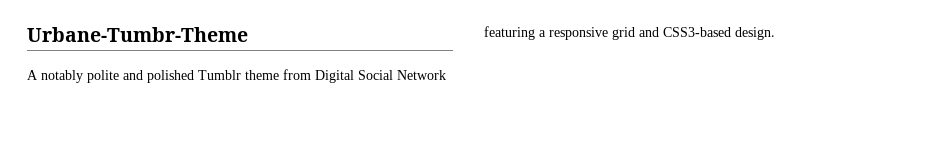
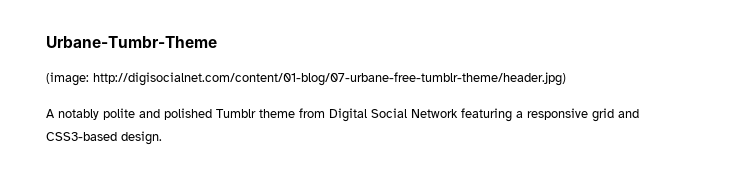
(248, 34) none -> [46,72,566,86] // (image: http://digisocialnet.com/content/01-blog/07-urbane-free-tumblr-theme/header.jpg)

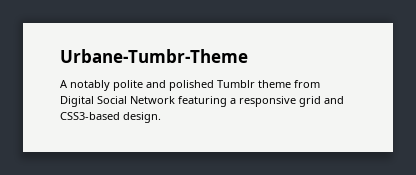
[46,72,566,86] // (image: http://digisocialnet.com/content/01-blog/07-urbane-free-tumblr-theme/header.jpg) -> (248, 56) none

